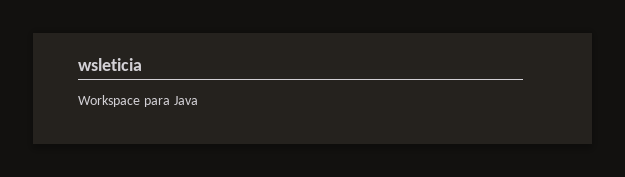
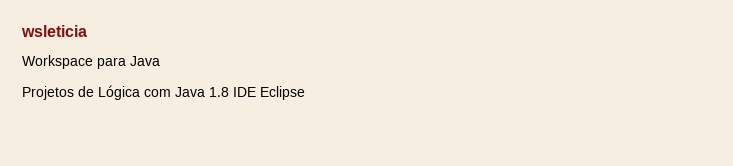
(198, 100) none -> [22,85,305,100] // Projetos de Lógica com Java 1.8 IDE Eclipse

